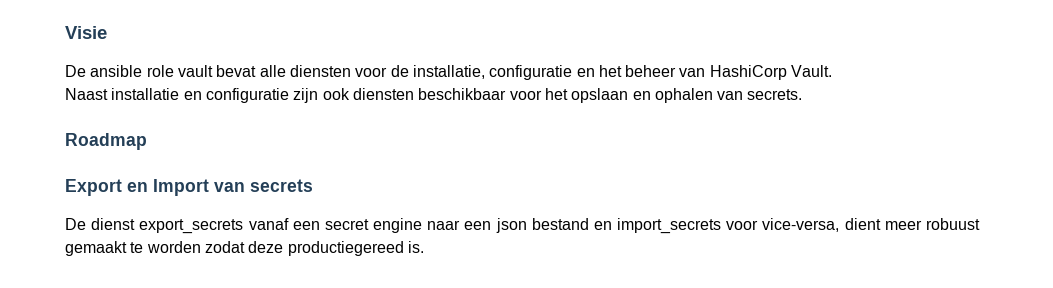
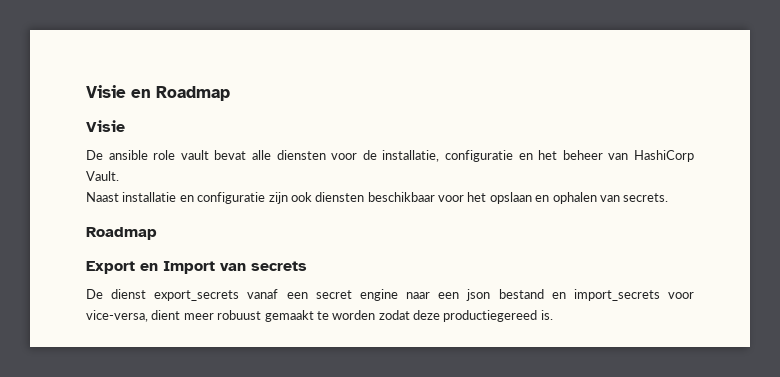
[65,26,107,39] Visie -> [86,85,230,101] [86,120,125,132] Visie en Roadmap // Visie

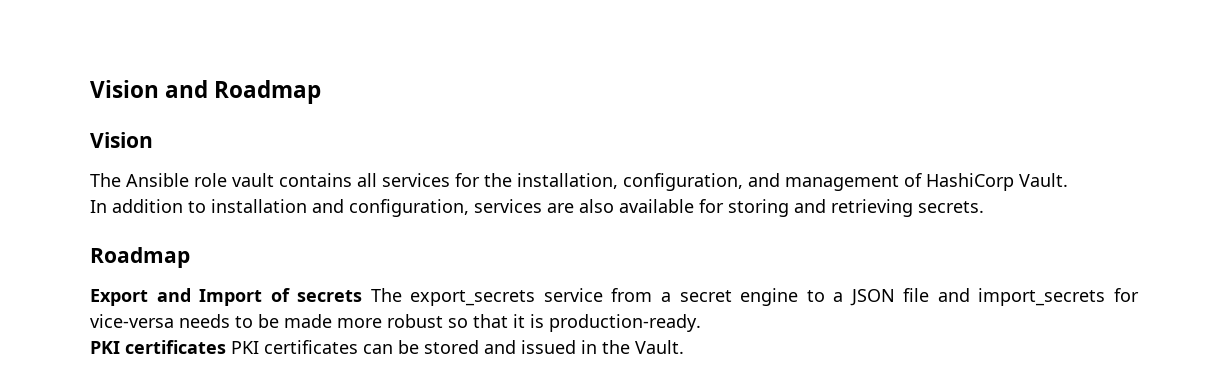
[86,85,230,101] [86,120,125,132] [86,150,695,162] [86,171,119,181] [86,192,669,204] [86,227,157,240] [86,261,307,274] [86,289,694,301] [86,310,553,322] Visie en Roadmap // Visie // De ansible role vault bevat alle diensten voor de installatie, configuratie en het beheer van HashiCorp Vault. // Naast installatie en configuratie zijn ook diensten beschikbaar voor het opslaan en ophalen van secrets. // Roadmap // Export en Import van secrets // De dienst export_secrets vanaf een secret engine naar een json bestand en import_secrets voor vice-versa, dient meer robuust gemaakt te worden zodat deze productiegereed is. -> [90,80,322,104] [90,132,153,148] [90,173,1068,191] [90,199,984,217] [90,247,190,268] [90,288,1139,306] [90,314,701,332] [90,340,684,354] Vision and Roadmap // Vision // The Ansible role vault contains all services for the installation, configuration, and management of HashiCorp Vault. // In addition to installation and configuration, services are also available for storing and retrieving secrets. // Roadmap // Export and Import of secrets The export_secrets service from a secret engine to a JSON file and import_secrets for vice-versa needs to be made more robust so that it is production-ready. // PKI certificates PKI certificates can be stored and issued in the Vault.

